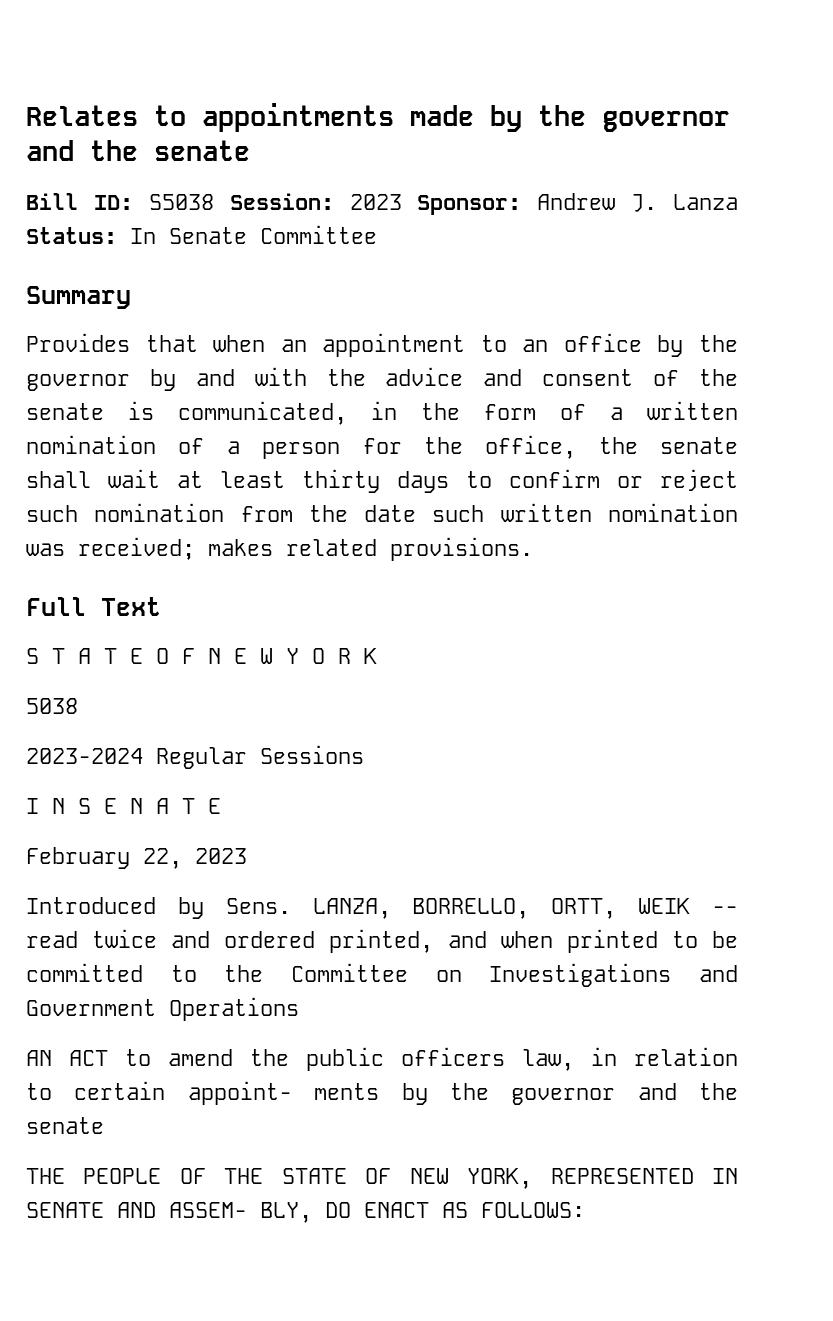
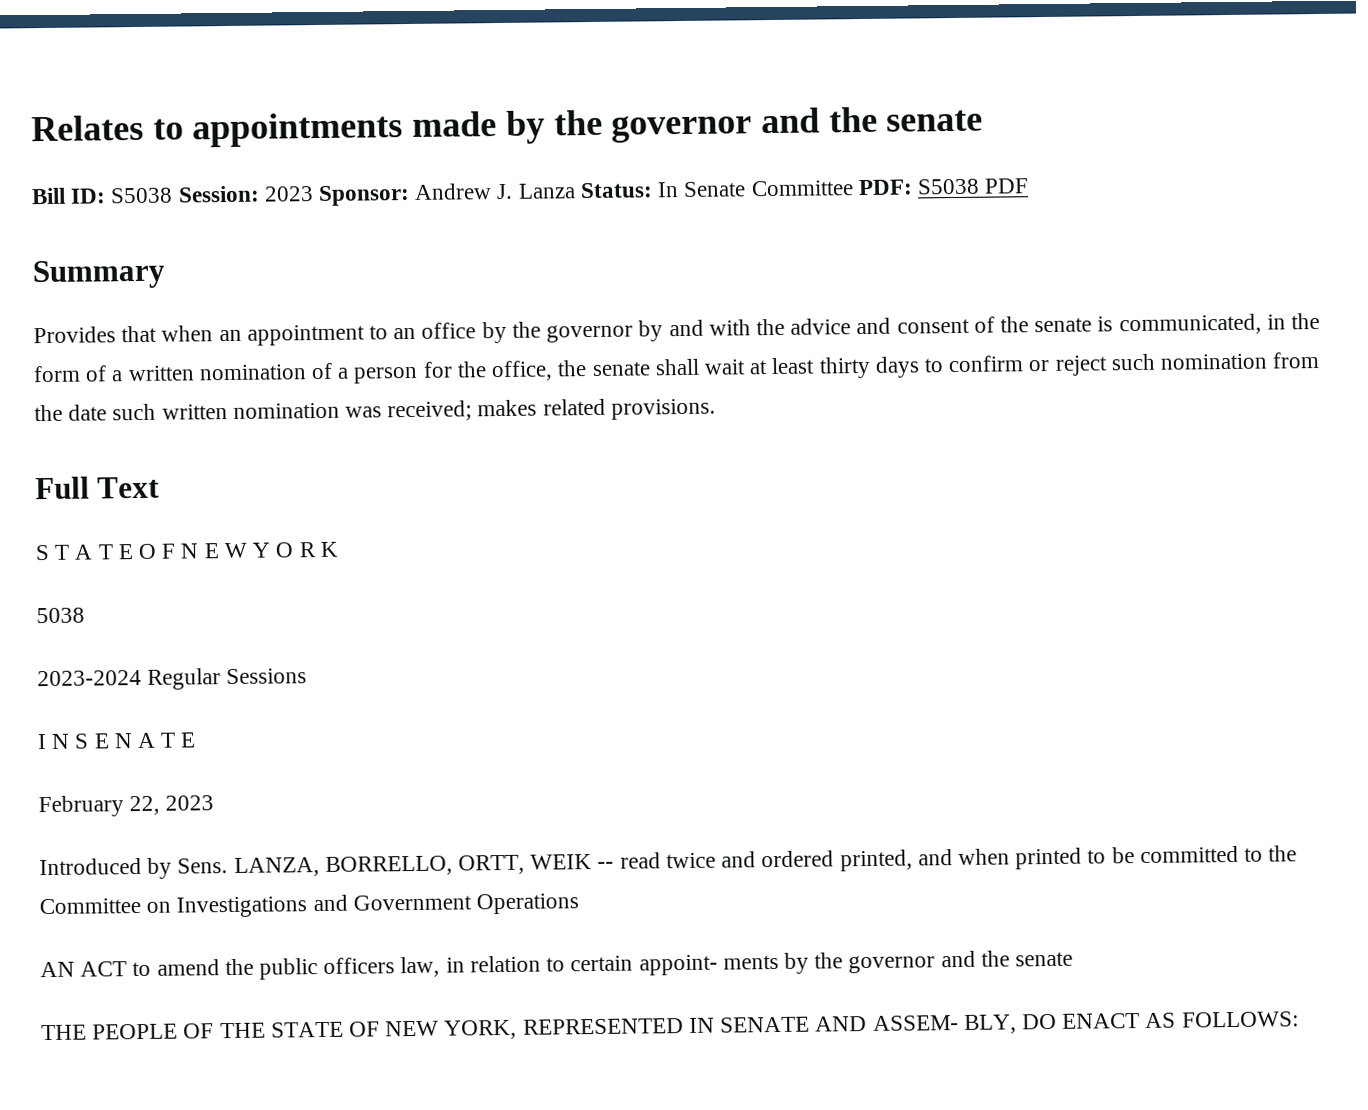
(377, 234) none -> [857,178,1030,196] PDF: S5038 PDF

